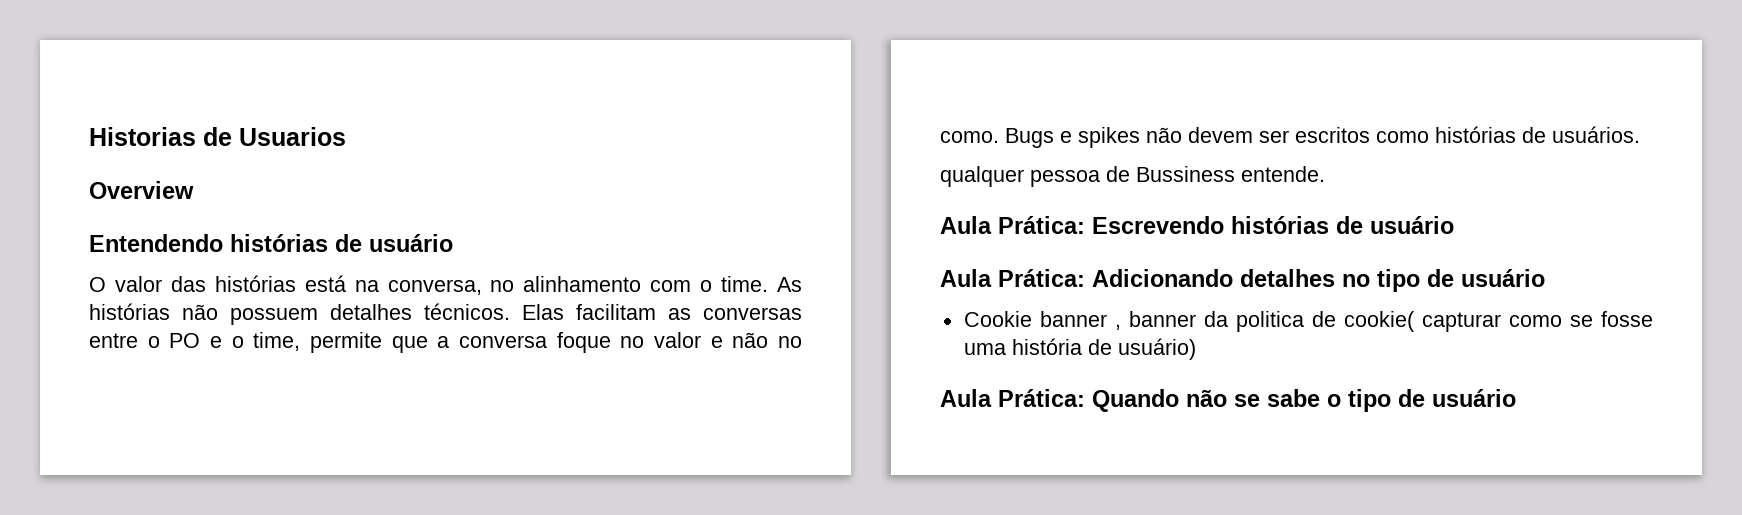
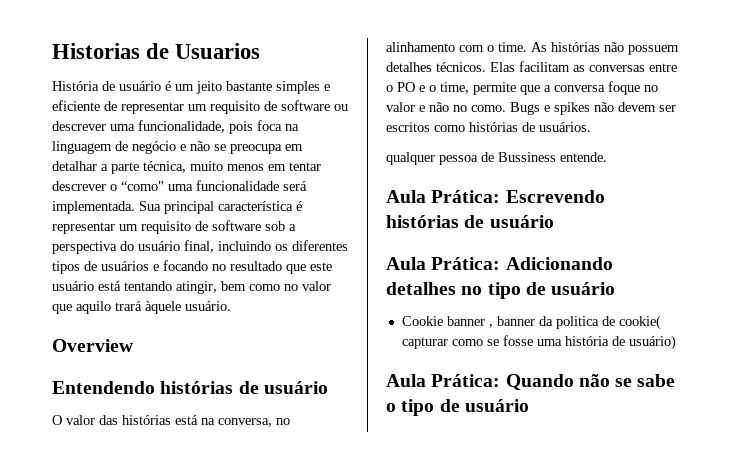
(346, 136) none -> [52,81,330,94] [52,100,348,114] [52,120,299,134] [52,141,303,154] [52,161,321,174] [52,180,307,191] [52,201,302,214] [52,220,296,234] [52,240,348,254] [52,260,332,274] [52,281,331,294] [52,301,231,314] // História de usuário é um jeito bastante simples e eficiente de representar um requisito de software ou descrever uma funcionalidade, pois foca na linguagem de negócio e não se preocupa em detalhar a parte técnica, muito menos em tentar descrever o “como" uma funcionalidade será implementada. Sua principal característica é representar um requisito de software sob a perspectiva do usuário final, incluindo os diferentes tipos de usuários e focando no resultado que este usuário está tentando atingir, bem como no valor que aquilo trará àquele usuário.

